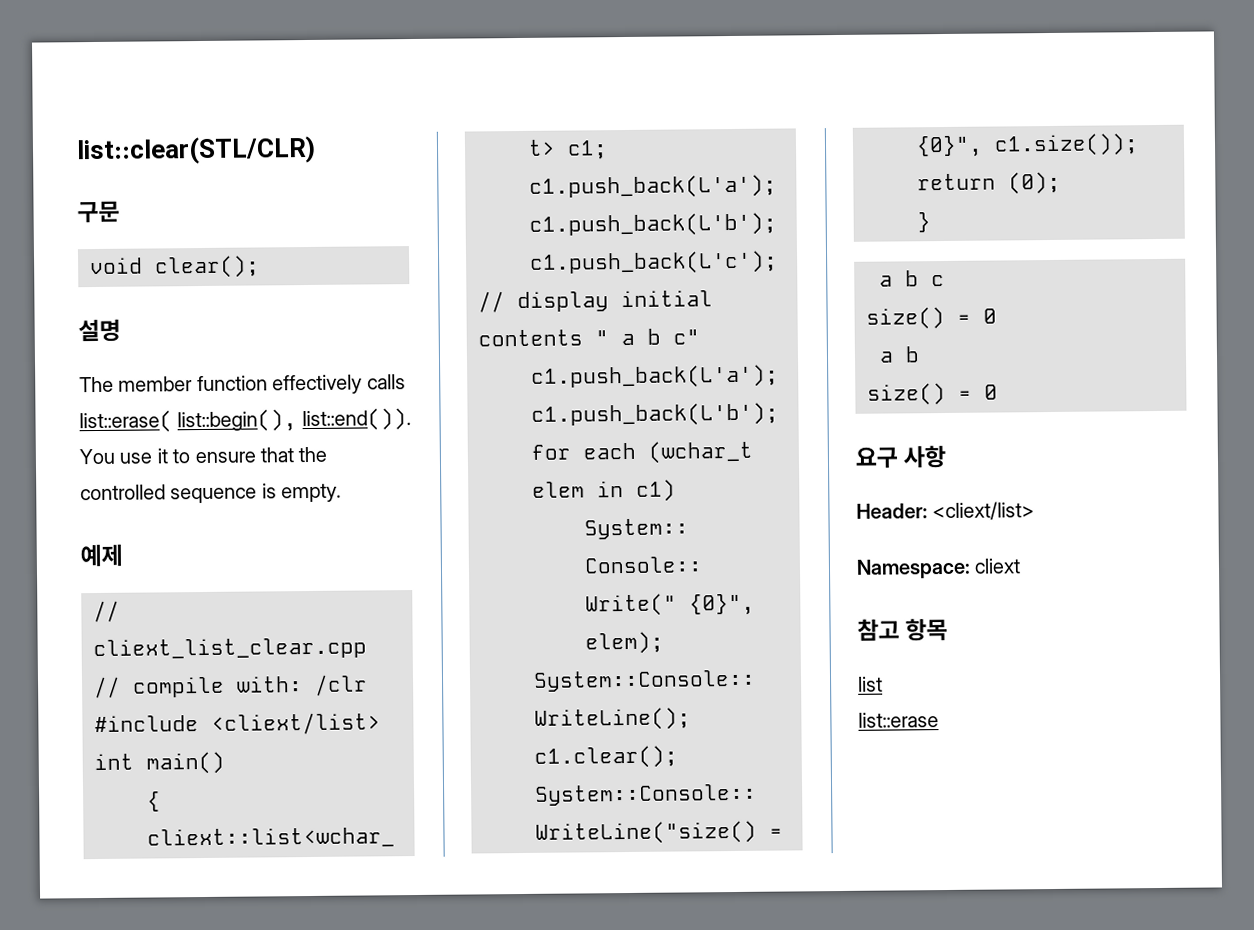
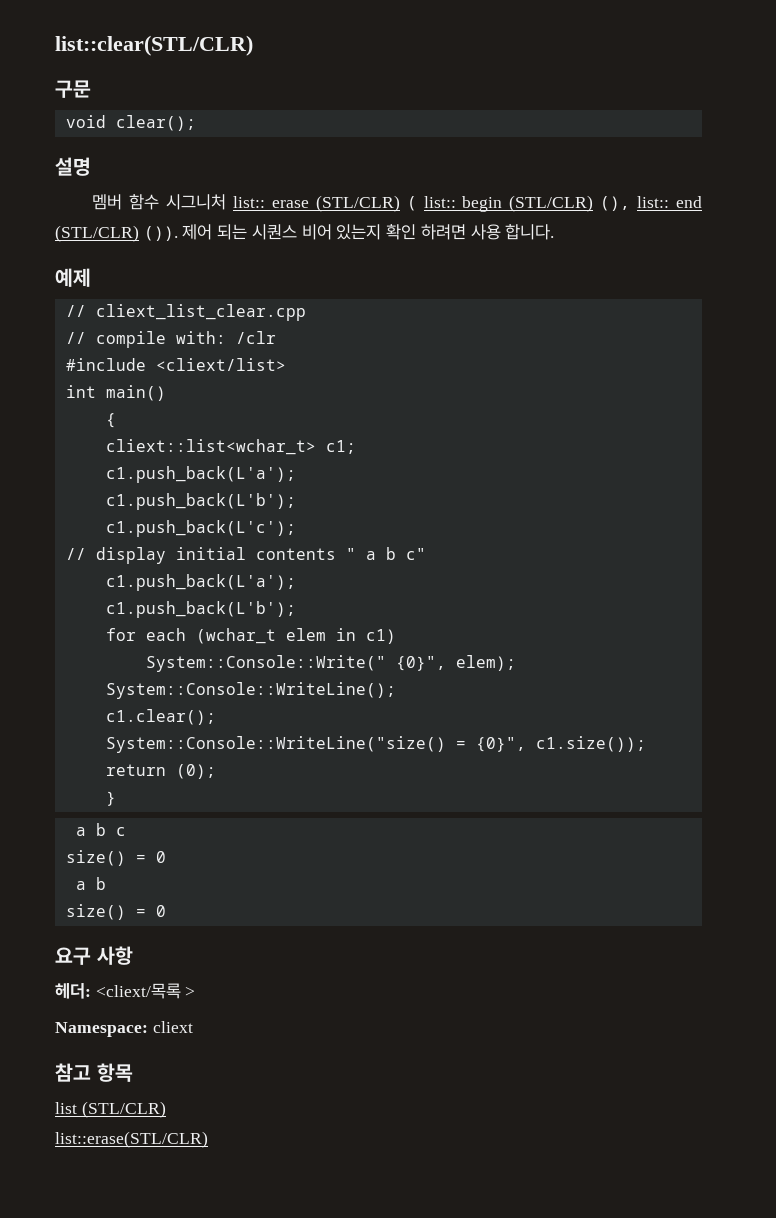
[79,374,406,395] [79,408,411,434] [79,446,328,465] [80,483,342,504] The member function effectively calls list::erase( list::begin(), list::end()). You use it to ensure that the controlled sequence is empty. -> [92,194,702,212] [55,224,555,242] 멤버 함수 시그니처 list:: erase (STL/CLR) ( list:: begin (STL/CLR) (), list:: end (STL/CLR) ()). 제어 되는 시퀀스 비어 있는지 확인 하려면 사용 합니다.
[856,501,1036,521] Header: <cliext/list> -> [55,983,196,999] 헤더: <cliext/목록 >
[858,712,939,728] // list::erase -> [81,1101,166,1118] [55,1131,208,1148] (STL/CLR) // list::erase(STL/CLR)

